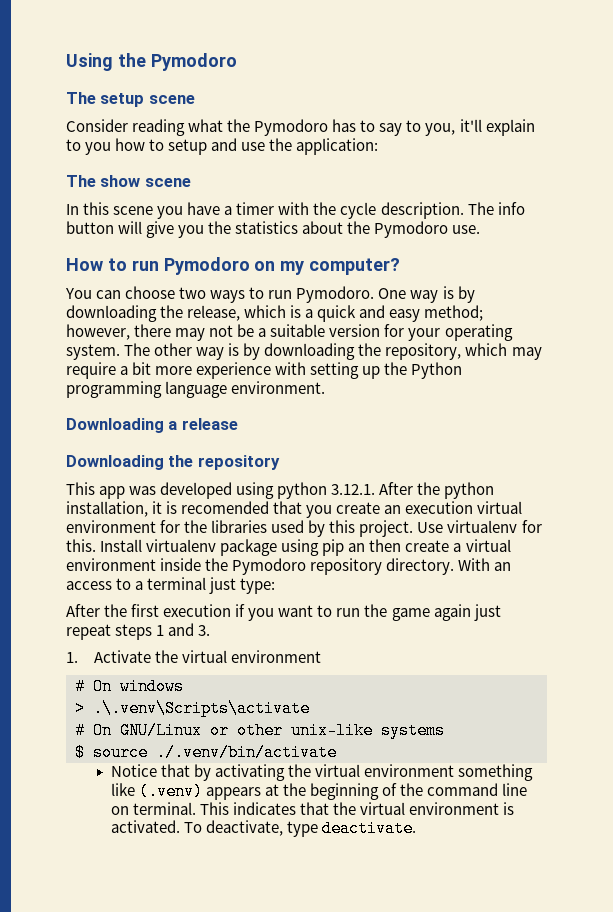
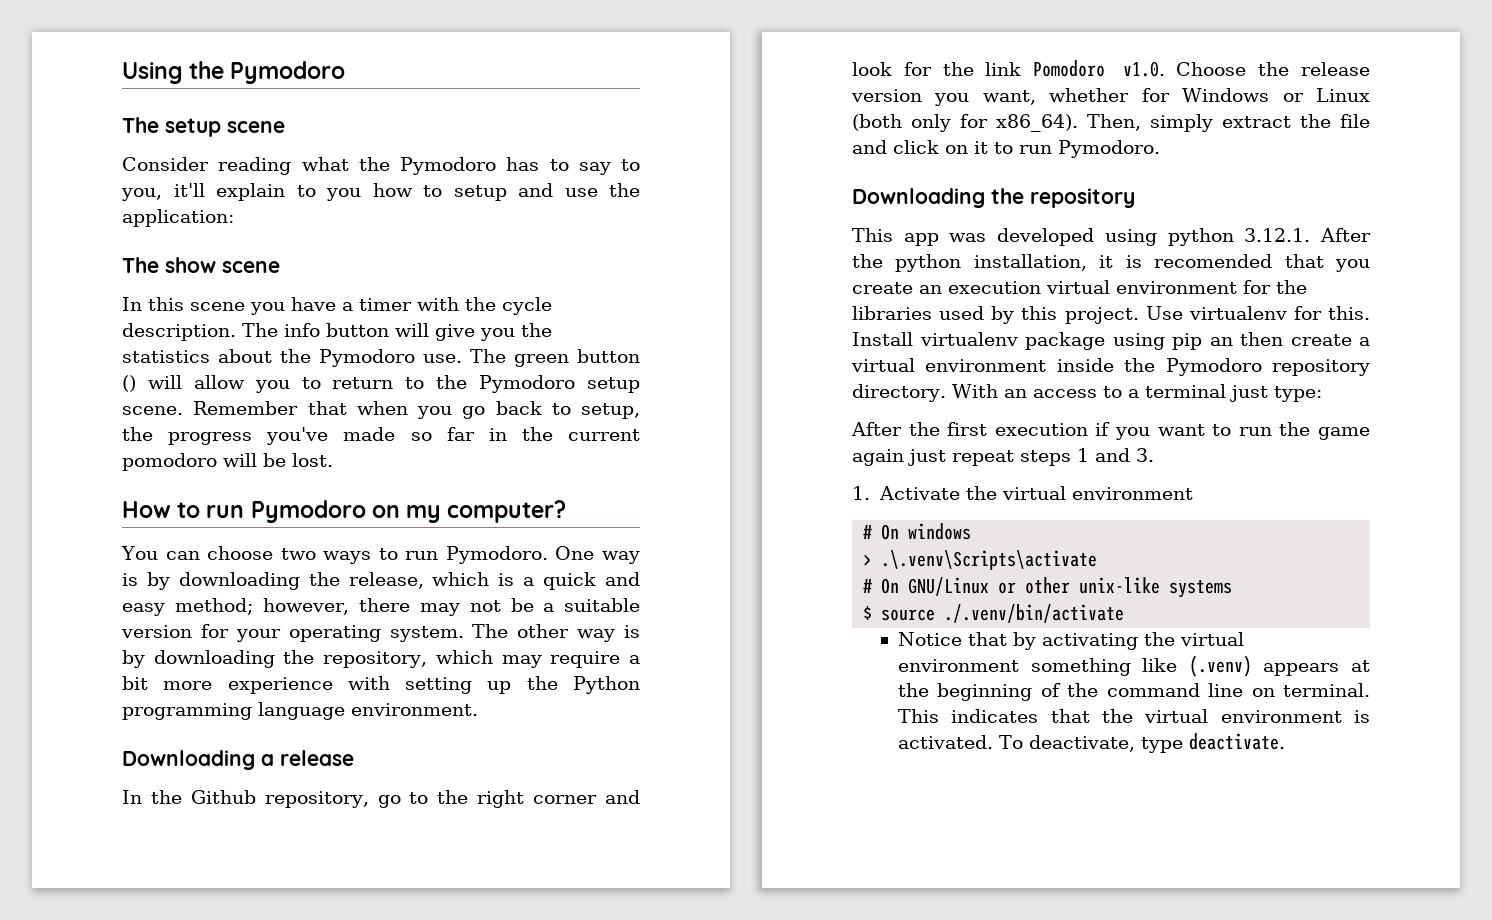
(481, 229) none -> [470,349,640,367] [122,375,641,393] [122,401,640,419] [122,427,640,445] [122,453,333,471] The green button () will allow you to return to the Pymodoro setup scene. Remember that when you go back to setup, the progress you've made so far in the current pomodoro will be lost.
(238, 424) none -> [122,790,640,808] [852,60,1370,77] [851,88,1370,106] [852,114,1370,132] [852,140,1160,158] // In the Github repository, go to the right corner and look for the link Pomodoro v1.0. Choose the release version you want, whether for Windows or Linux (both only for x86_64). Then, simply extract the file and click on it to run Pymodoro.

